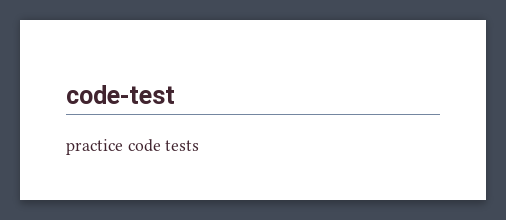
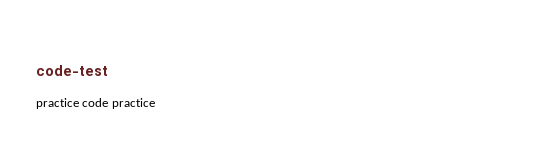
[165,140,200,151] tests -> [111,98,155,109] practice

